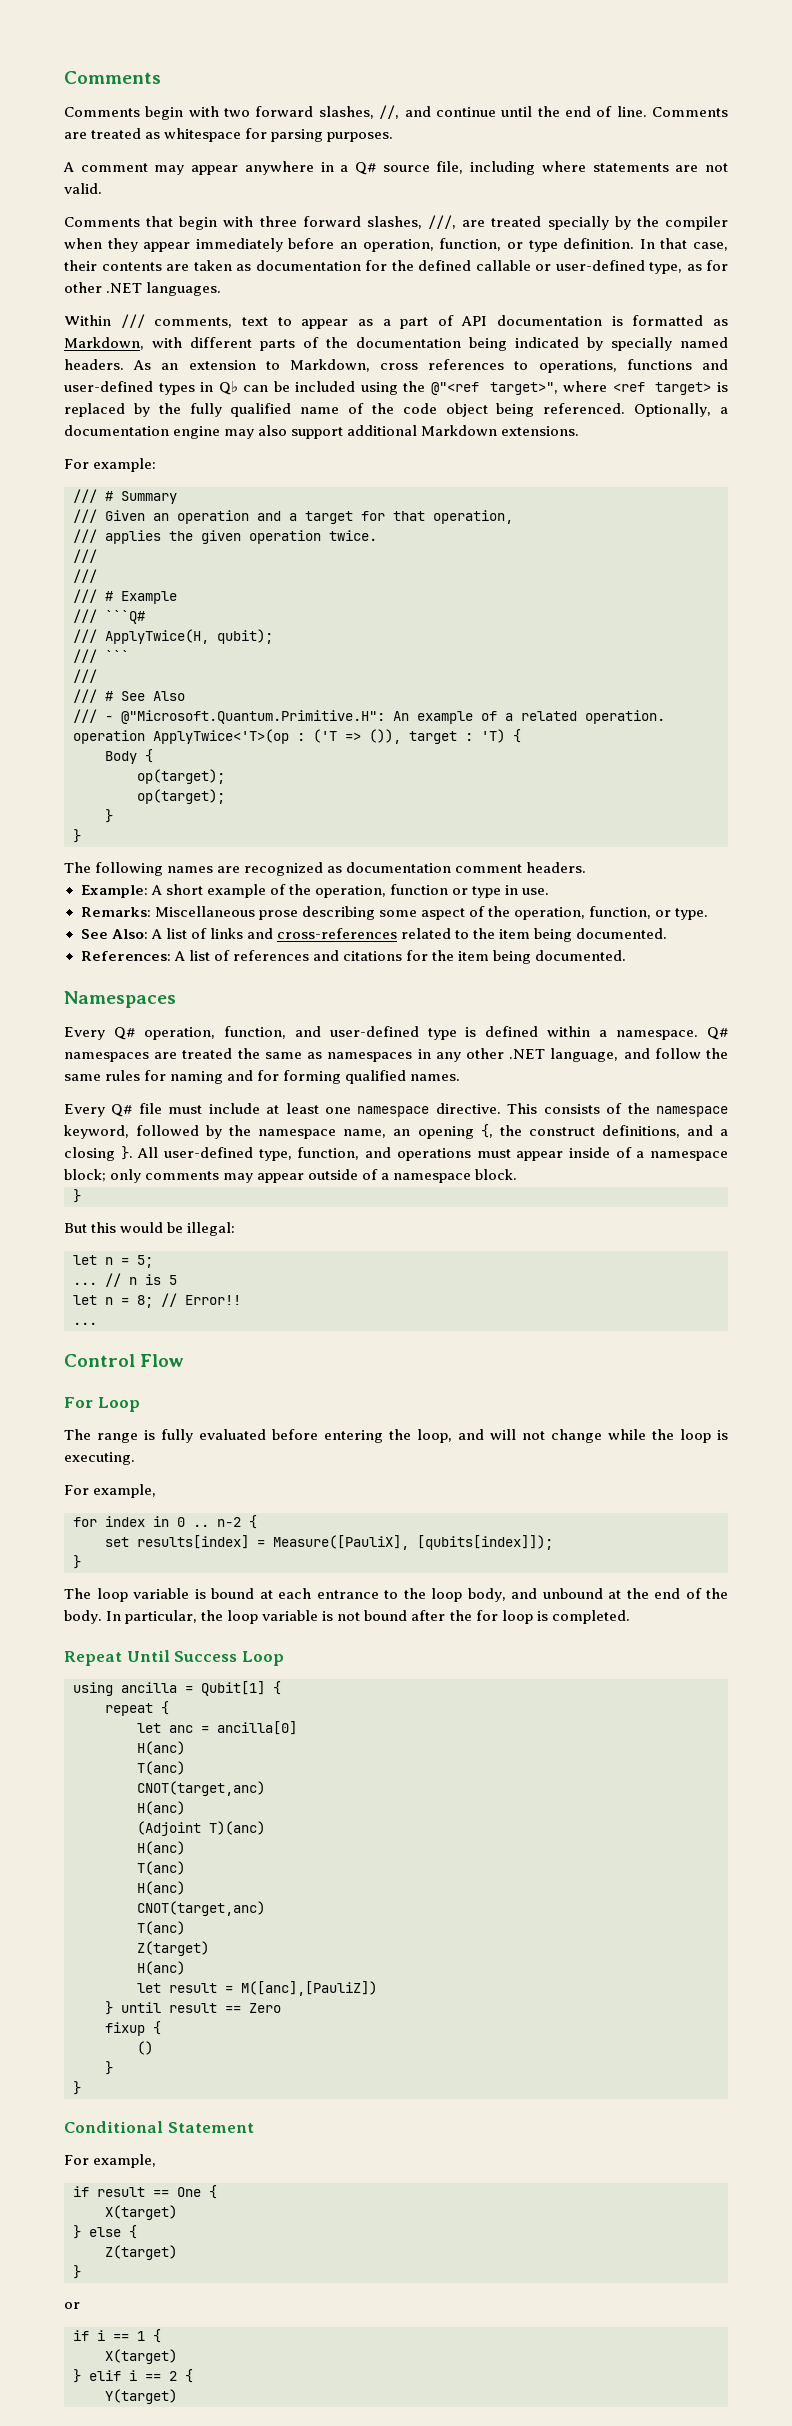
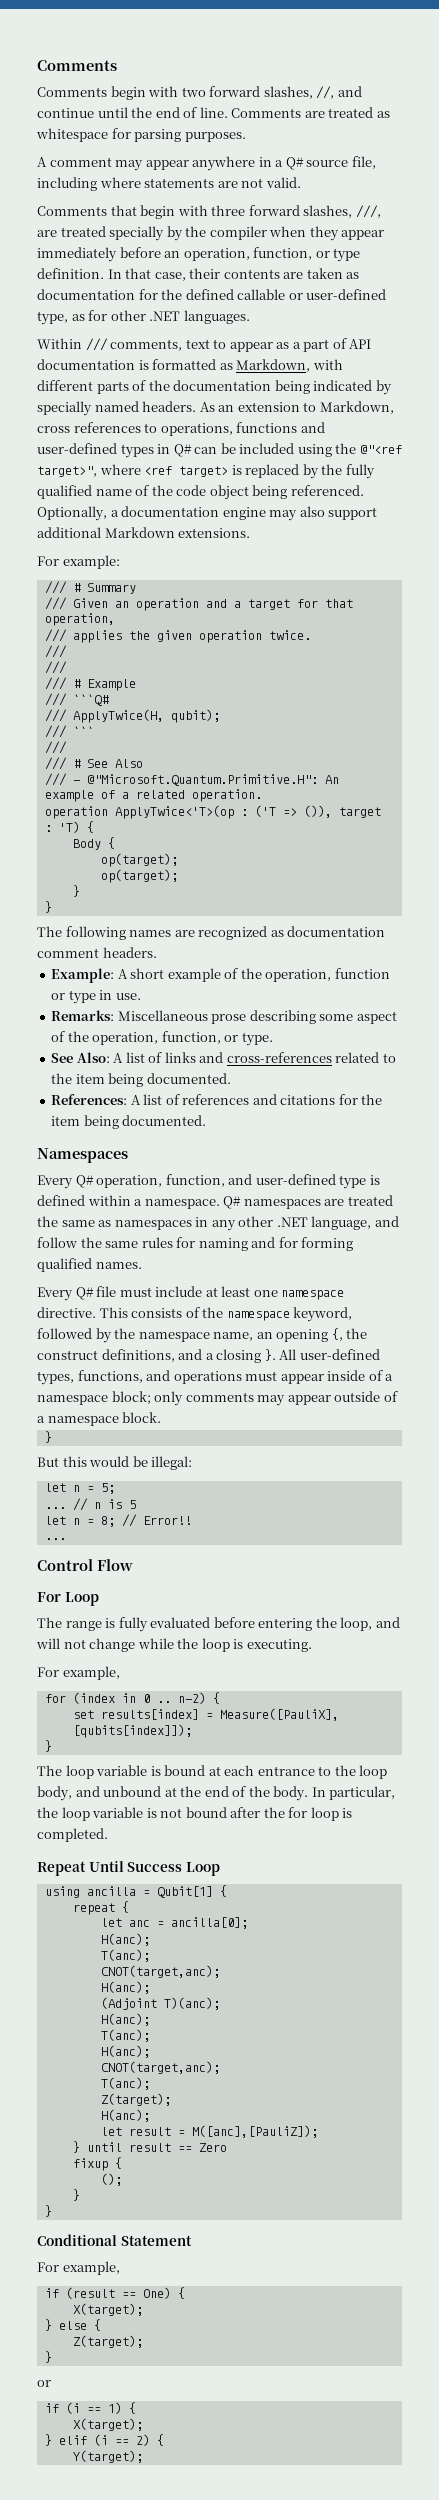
[218,381,238,395] Q♭ -> [173,444,192,457] Q#
[258,1147,360,1161] type, function, -> [37,1370,143,1385] types, functions,
[105,1516,145,1527] index -> [72,1692,115,1704] (index
[217,1517,241,1527] n-2 -> [177,1692,206,1704] n-2)
[217,1721,297,1735] [137,1741,185,1755] [137,1761,185,1775] [137,1781,265,1796] [137,1801,185,1815] [137,1821,265,1836] [137,1841,185,1855] [137,1861,185,1875] [137,1881,185,1895] [137,1901,265,1916] [137,1921,185,1935] [137,1941,209,1956] [137,1961,185,1975] ancilla[0] // H(anc) // T(anc) // CNOT(target,anc) // H(anc) // (Adjoint T)(anc) // H(anc) // T(anc) // H(anc) // CNOT(target,anc) // T(anc) // Z(target) // H(anc) -> [170,1917,248,1929] [100,1933,150,1946] [100,1949,150,1962] [100,1965,220,1978] [100,1981,150,1994] [100,1997,220,2010] [100,2013,150,2026] [100,2029,150,2042] [100,2045,150,2058] [100,2061,220,2074] [100,2077,150,2090] [100,2093,171,2106] [100,2109,150,2122] ancilla[0]; // H(anc); // T(anc); // CNOT(target,anc); // H(anc); // (Adjoint T)(anc); // H(anc); // T(anc); // H(anc); // CNOT(target,anc); // T(anc); // Z(target); // H(anc);
[241,1981,377,1996] M([anc],[PauliZ]) -> [191,2125,318,2138] M([anc],[PauliZ]);
[137,2041,153,2055] () -> [100,2173,122,2186] ();
[97,2185,217,2199] [105,2205,177,2220] result == One { // X(target) -> [65,2287,185,2299] [72,2303,143,2316] (result == One) { // X(target);
[105,2245,177,2260] Z(target) -> [72,2335,143,2348] Z(target);
[97,2329,161,2343] [105,2349,177,2364] i == 1 { // X(target) -> [65,2402,136,2414] [72,2418,143,2431] (i == 1) { // X(target);
[129,2369,193,2383] [105,2389,177,2404] i == 2 { // Y(target) -> [93,2434,164,2446] [72,2450,143,2463] (i == 2) { // Y(target);

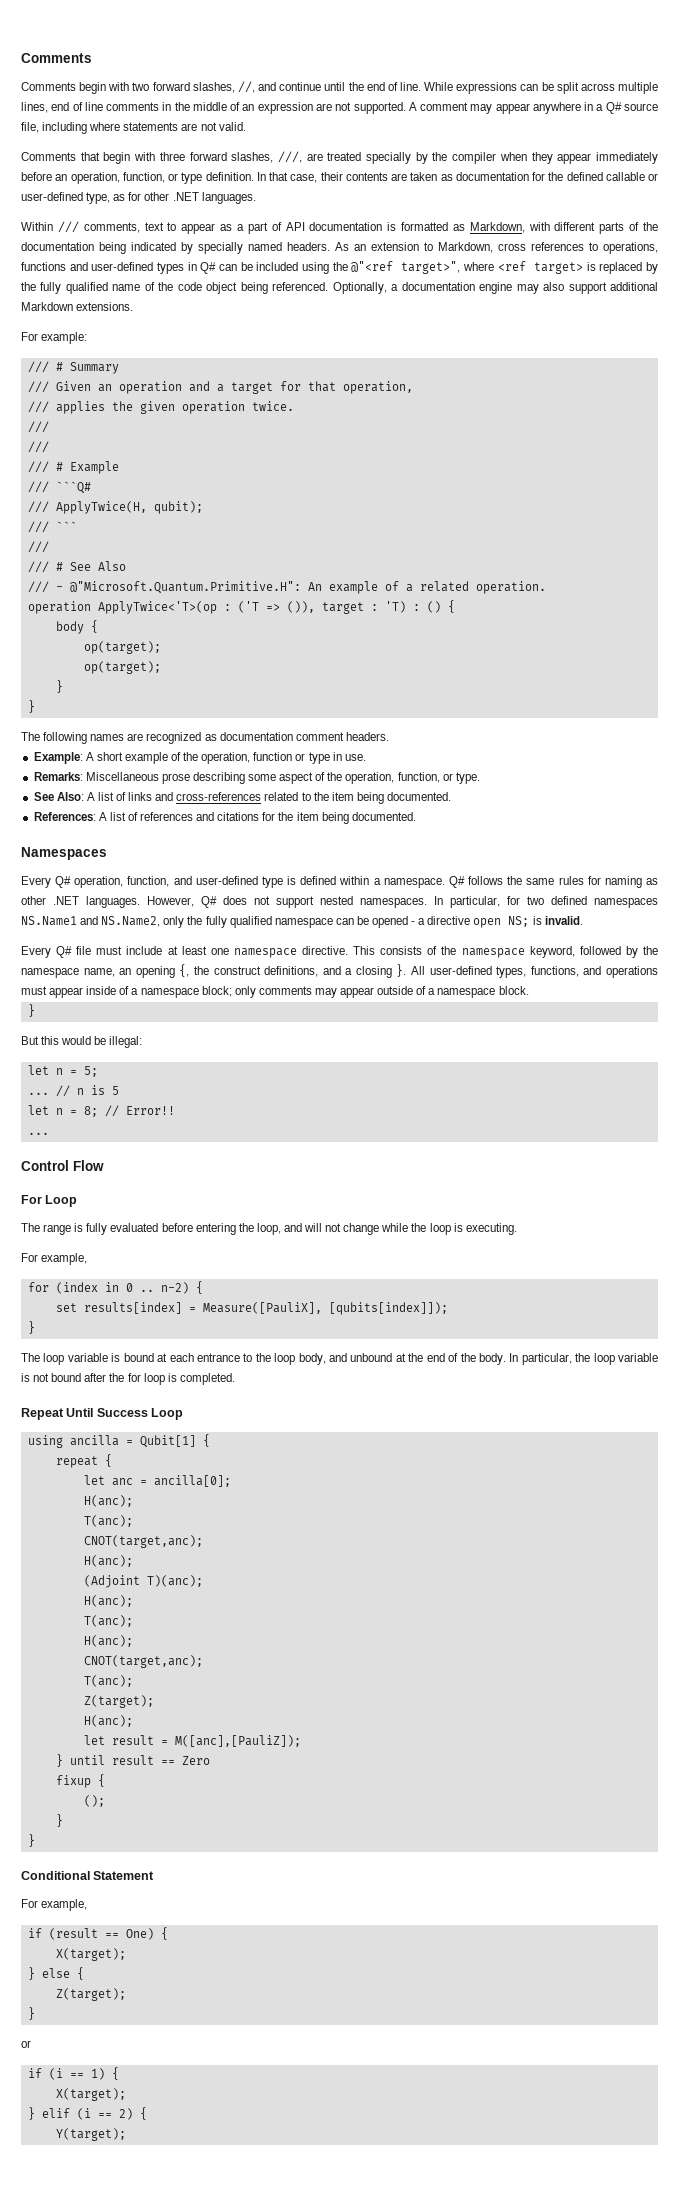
[231,107,390,118] [36,128,246,142] Comments are treated as whitespace for parsing purposes. // -> [424,82,658,94] [21,102,406,114] While expressions can be split across multiple lines, end of line comments in the middle of an expression are not supported.
[86,821,94,833] [72,839,101,850] { // Body -> [412,600,455,613] [55,621,84,634] : () { // body
[243,1195,393,1209] [37,1216,399,1231] [37,1237,77,1248] namespaces are treated the same as namespaces in any other .NET language, and follow -> [468,876,504,885] follows
[251,1237,354,1251] [37,1258,142,1272] and for forming qualified names. -> [645,878,658,885] [21,896,658,908] [21,916,583,928] as other .NET languages. However, Q# does not support nested namespaces. In particular, for two defined namespaces NS.Name1 and NS.Name2, only the fully qualified namespace can be opened - a directive open NS; is invalid.

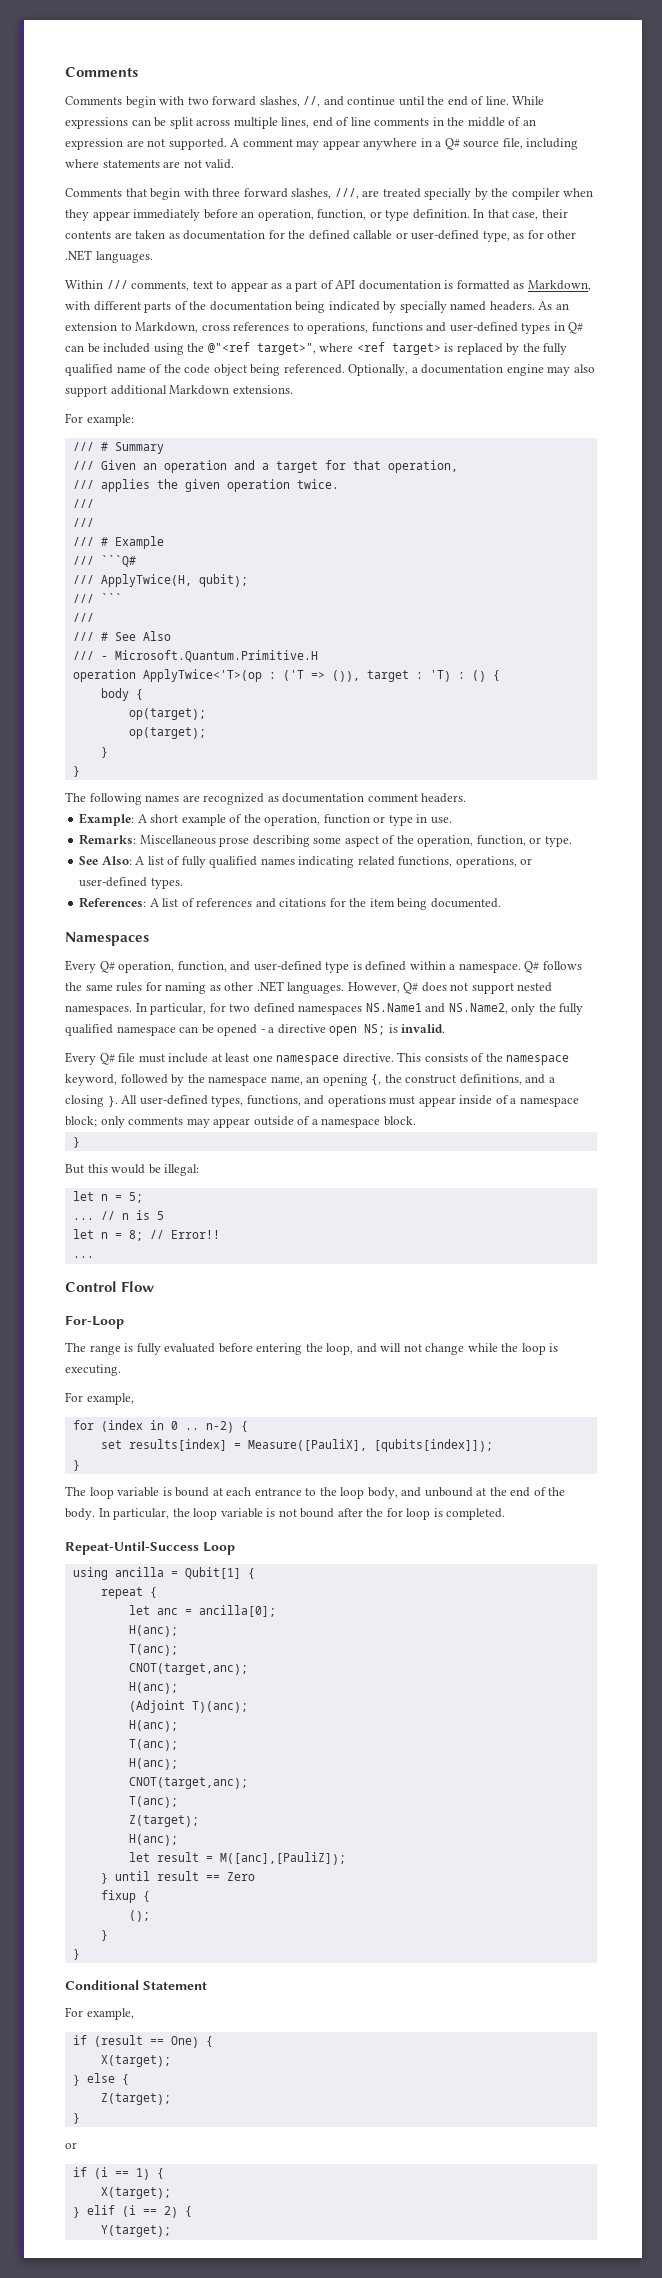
[69,581,546,594] @"Microsoft.Quantum.Primitive.H": An example of a related operation. -> [114,650,318,662] Microsoft.Quantum.Primitive.H
[128,792,452,804] links and cross-references related to the item being documented. -> [181,856,533,868] [79,877,183,889] fully qualified names indicating related functions, operations, or user-defined types.
[21,1195,78,1207] For Loop -> [65,1315,124,1329] For-Loop
[21,1408,148,1420] Repeat Until Success -> [65,1541,199,1555] Repeat-Until-Success

